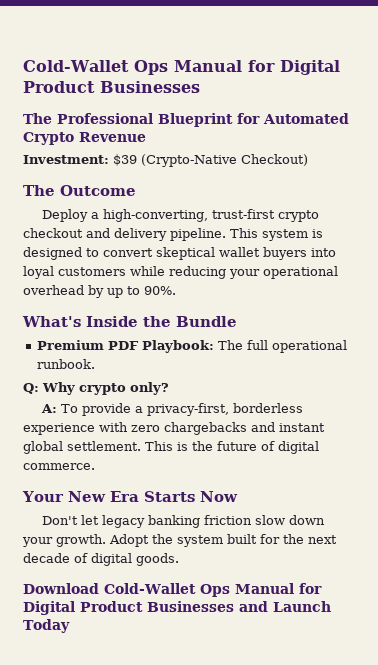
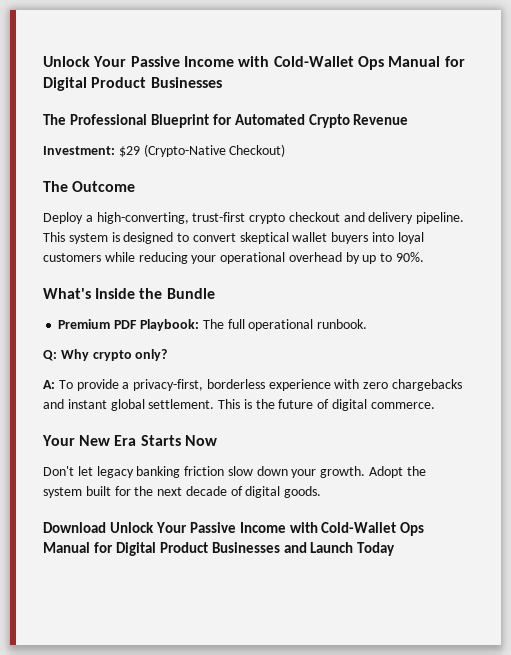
(23, 66) none -> [43,56,270,67] Unlock Your Passive Income with
[113,154,137,166] $39 -> [118,146,140,157] $29
(99, 588) none -> [109,522,318,533] Unlock Your Passive Income with

